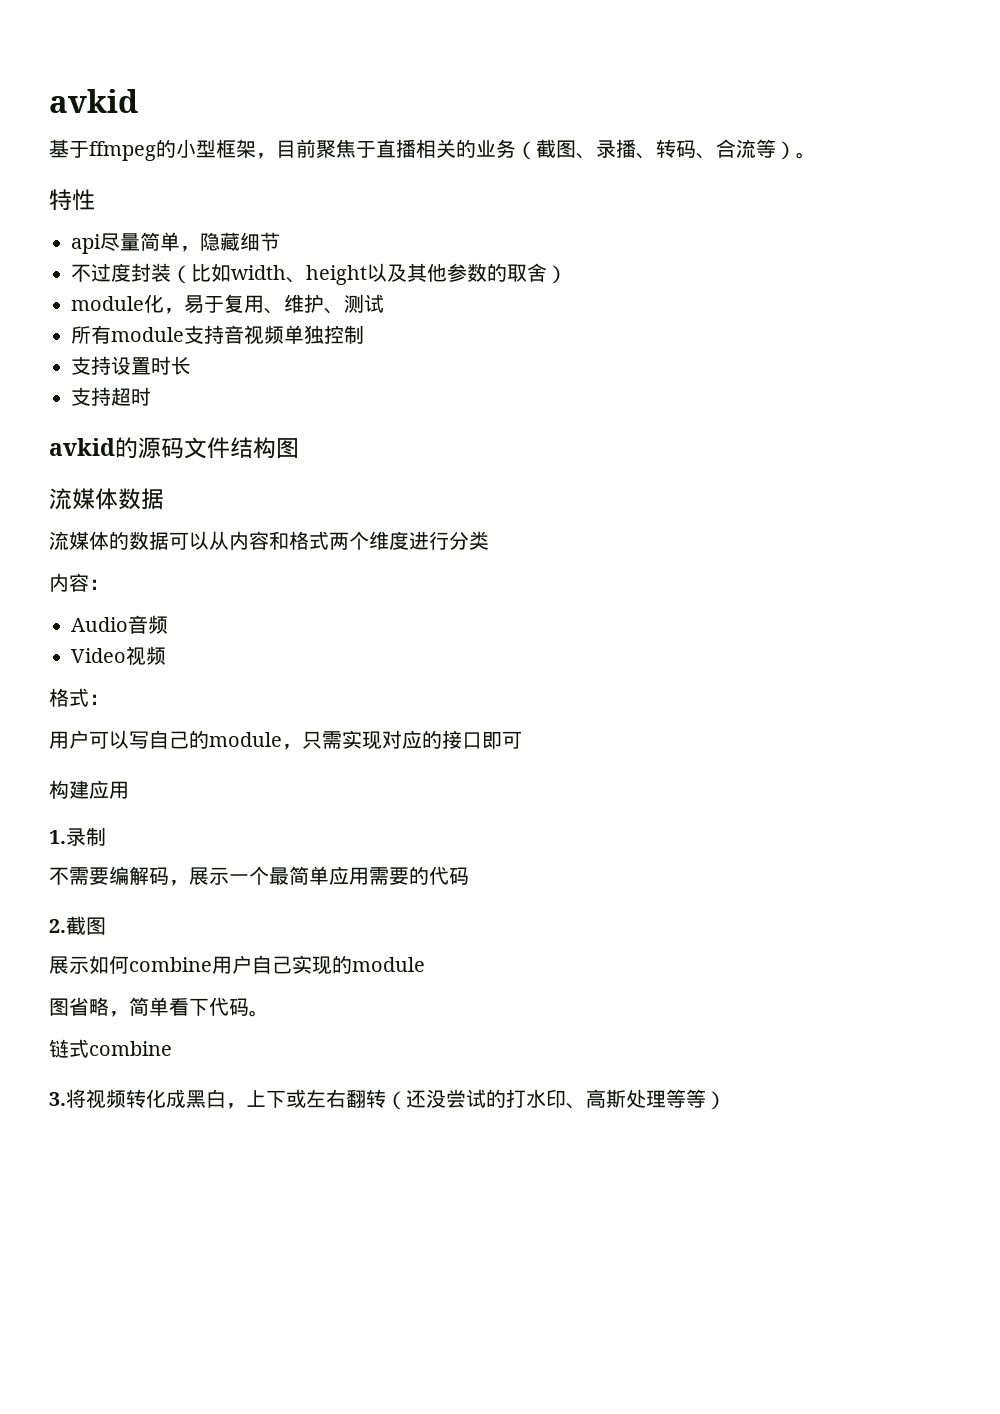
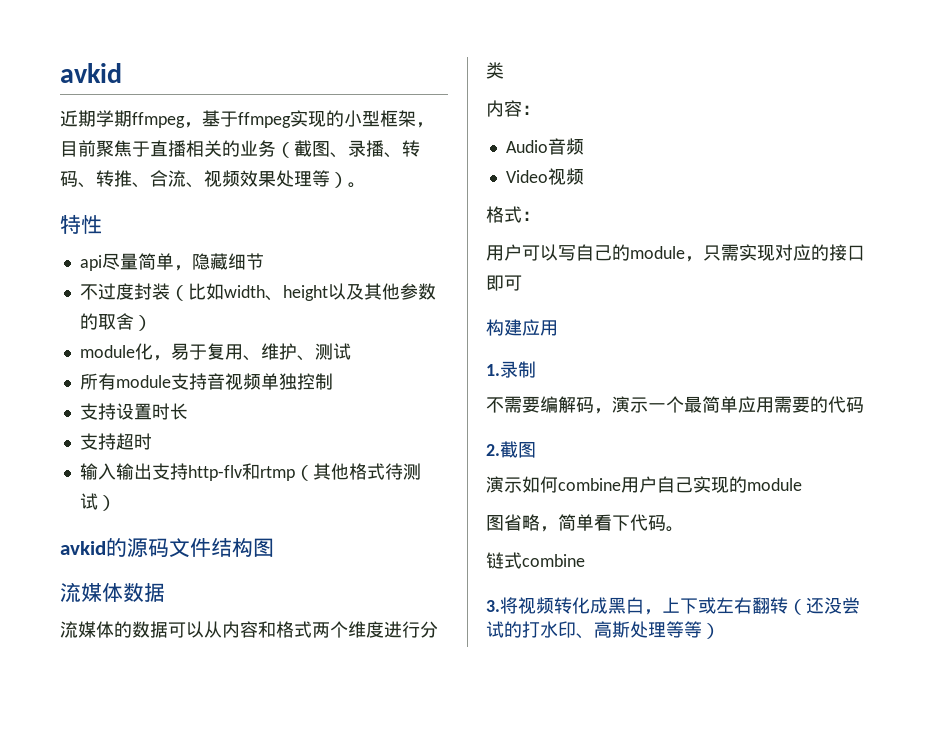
(138, 101) none -> [60,110,202,128] 近期学期ffmpeg，
(156, 151) none -> [290,110,326,127] 实现
[716,139,756,158] 合流 -> [96,170,312,188] 转推、合流、视频效果处理
(151, 396) none -> [79,463,421,481] [79,493,116,511] // 输入输出支持http-flv和rtmp（其他格式待测试）
[189,867,209,885] 展 -> [612,396,630,413] 演
[49,956,69,974] 展 -> [486,476,504,493] 演

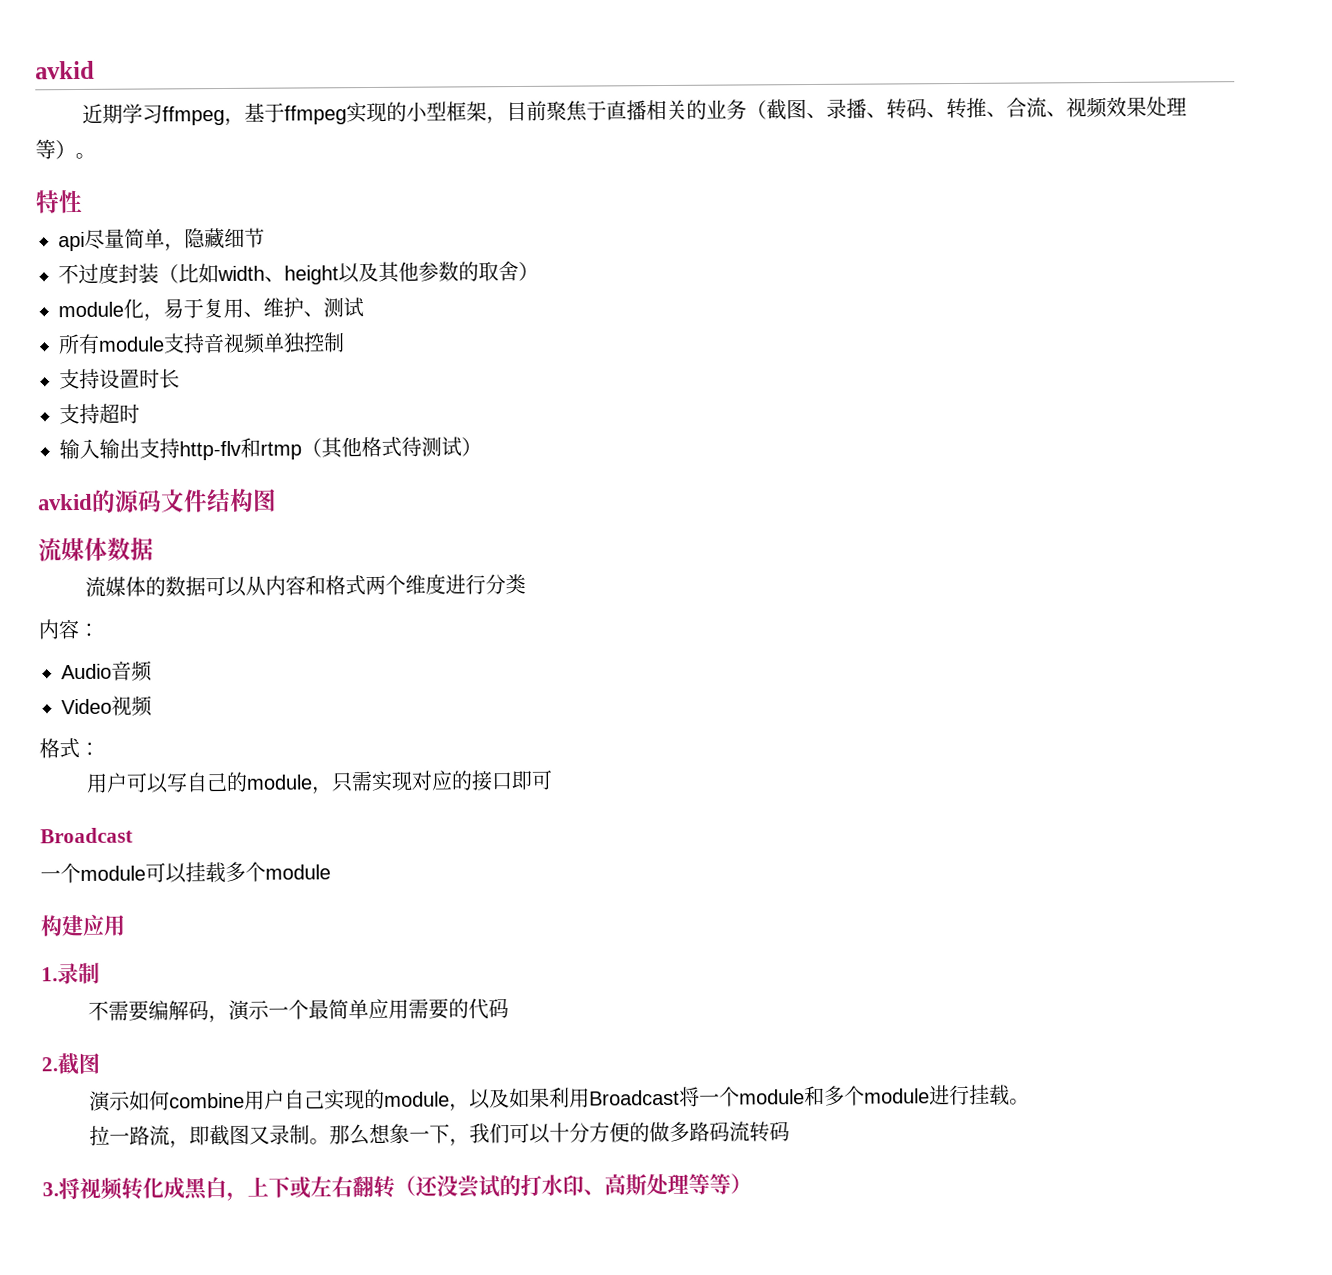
[114,110,132,127] 期 -> [142,104,164,124] 习
(522, 283) none -> [40,827,133,844] [40,861,331,884] // Broadcast // 一个module可以挂载多个module
[486,514,684,532] [486,552,585,569] // 图省略，简单看下代码。 // 链式combine -> [449,1084,1031,1112] [89,1121,791,1149] ，以及如果利用Broadcast将一个module和多个module进行挂载。 // 拉一路流，即截图又录制。那么想象一下，我们可以十分方便的做多路码流转码

